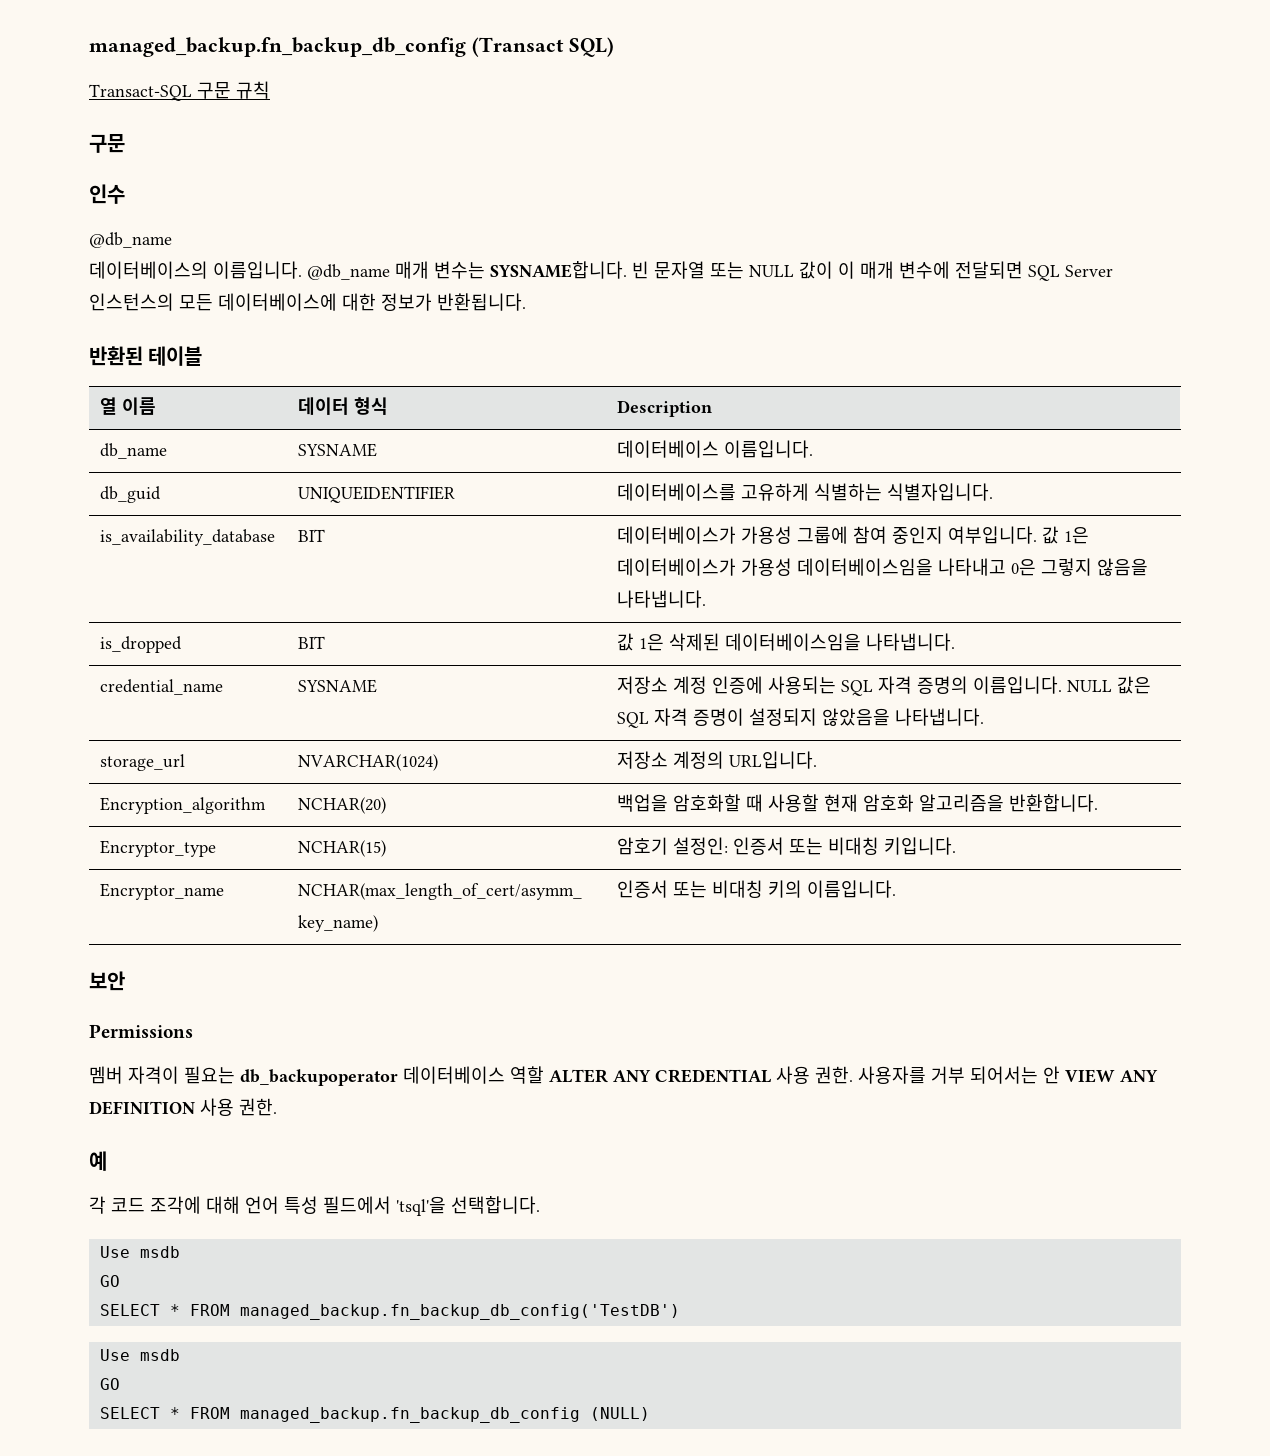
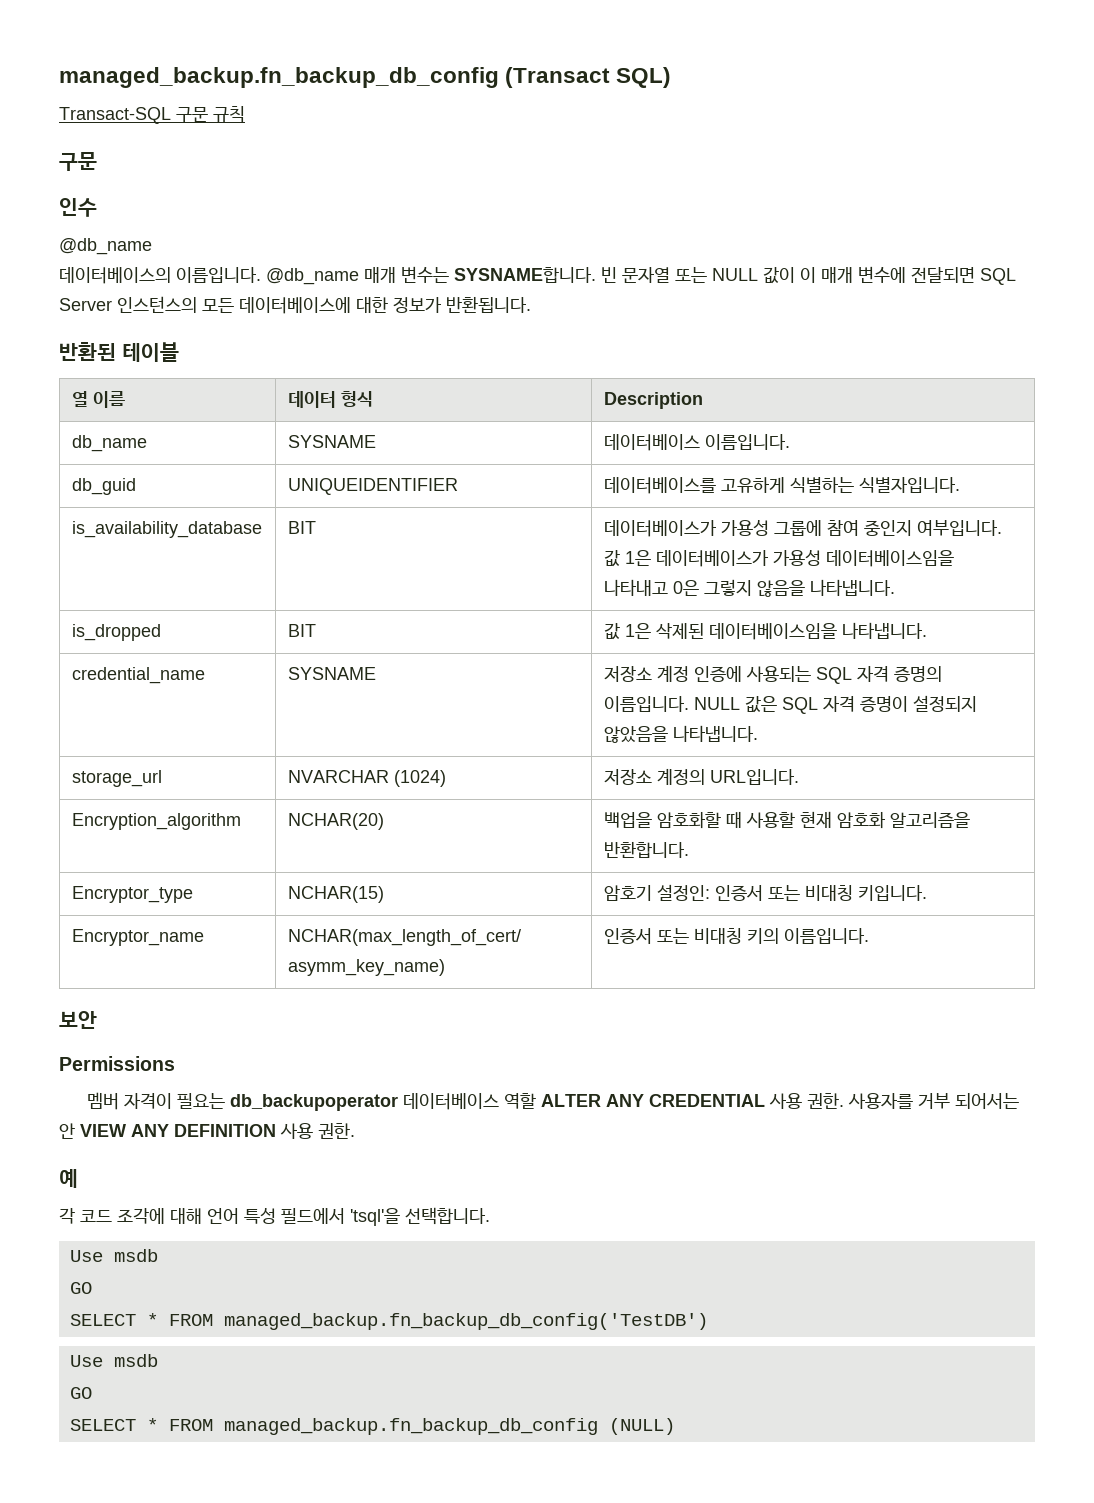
[298,754,439,771] NVARCHAR(1024) -> [287,770,446,787] NVARCHAR (1024)

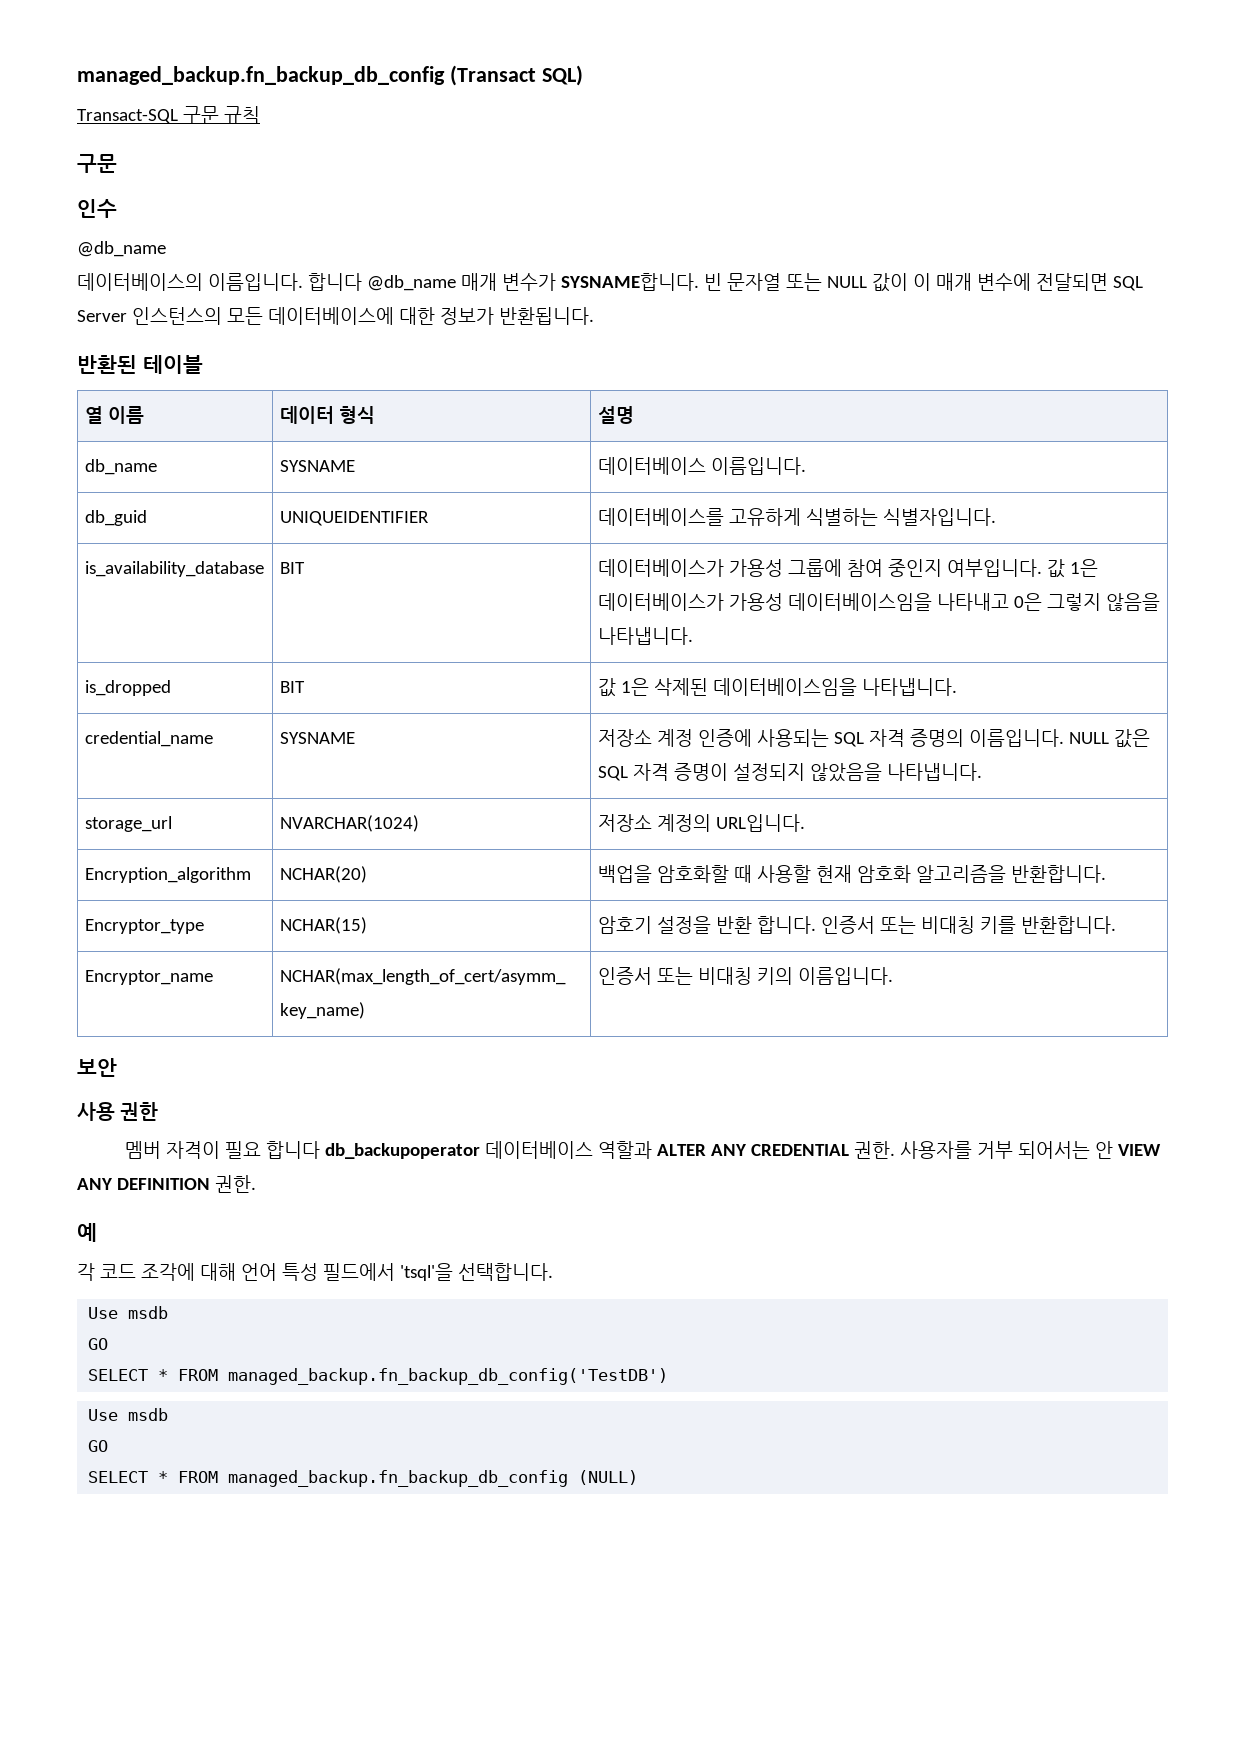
(261, 275) none -> [307,273,362,291] 합니다
[401,266,449,283] 변수는 -> [501,273,556,291] 변수가
[603,392,703,409] Description -> [597,406,634,424] 설명
[287,770,446,787] NVARCHAR (1024) -> [279,815,419,832] NVARCHAR(1024)
[656,884,927,901] 설정인: 인증서 또는 비대칭 키입니다. -> [656,916,1116,934] 설정을 반환 합니다. 인증서 또는 비대칭 키를 반환합니다.
[59,1056,175,1071] Permissions -> [77,1102,159,1121] 사용 권한
[177,1093,226,1109] 필요는 -> [224,1141,320,1159] 필요 합니다
[504,1093,537,1109] 역할 -> [597,1141,652,1159] 역할과
[769,1093,803,1109] 사용 -> (849, 1150) none
[280,1123,313,1139] 사용 -> (210, 1184) none

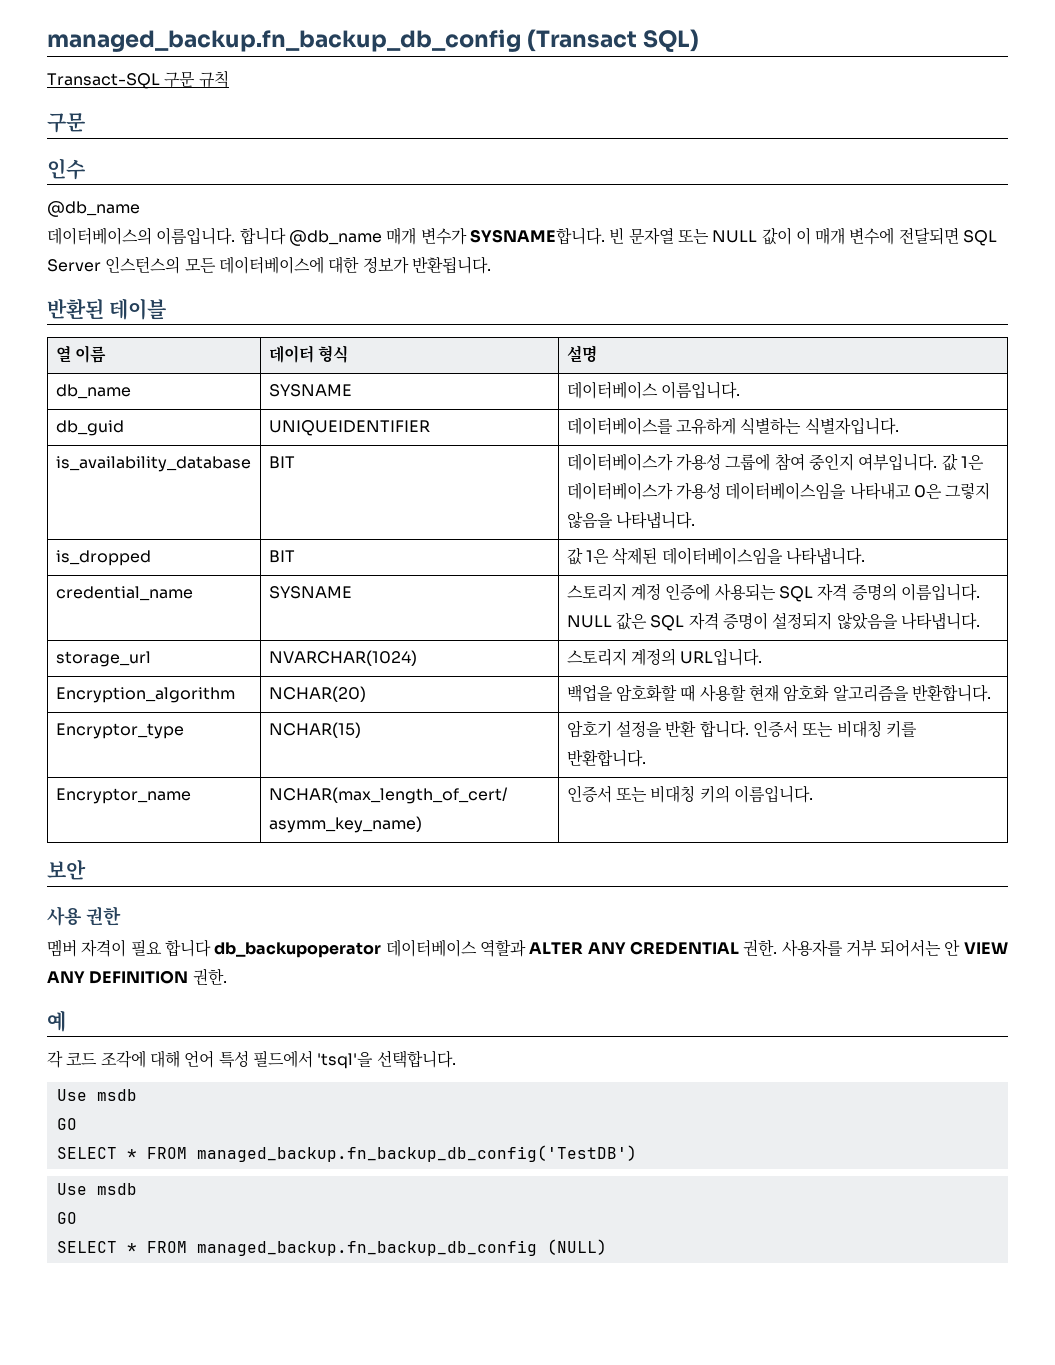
[597,729,652,747] 저장소 -> [566,583,627,601] 스토리지
[597,814,652,832] 저장소 -> [566,648,627,666] 스토리지

